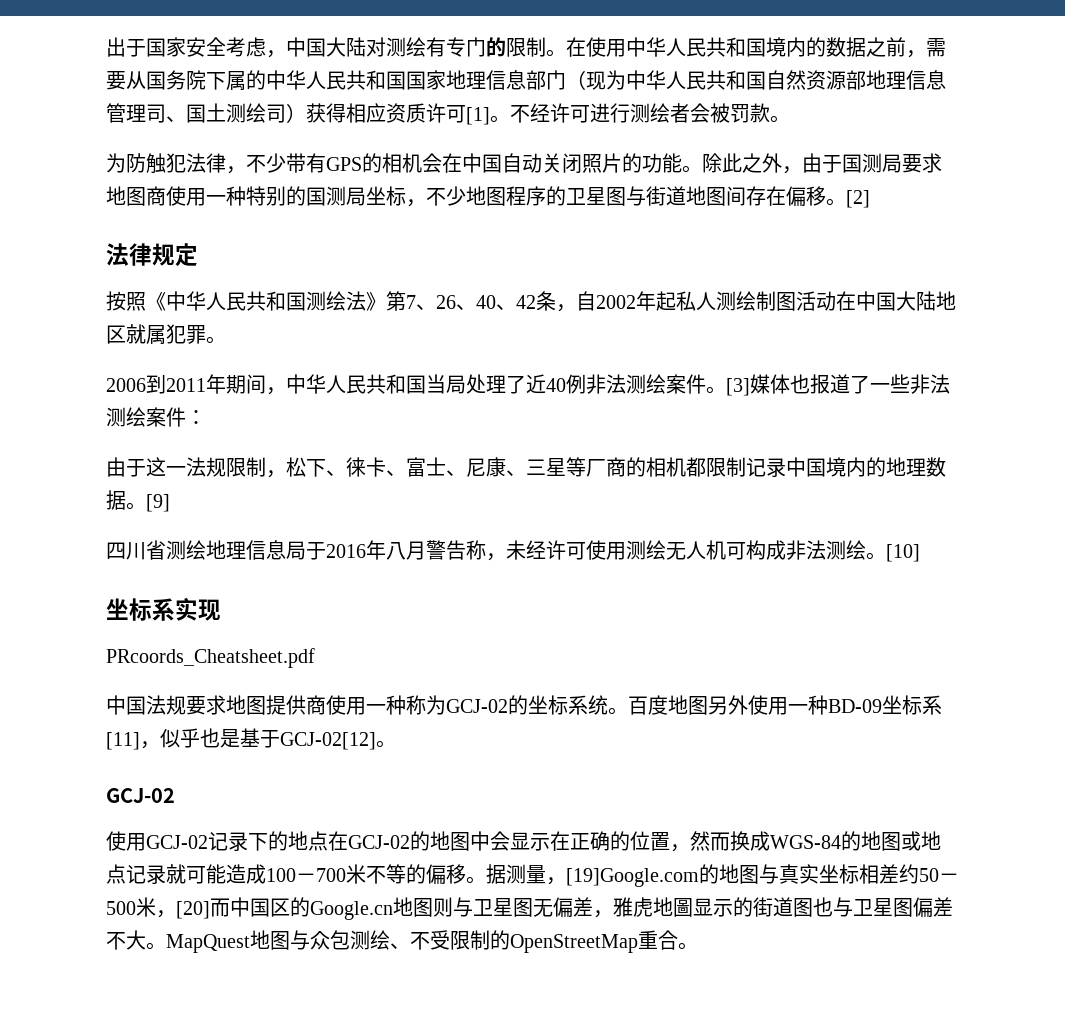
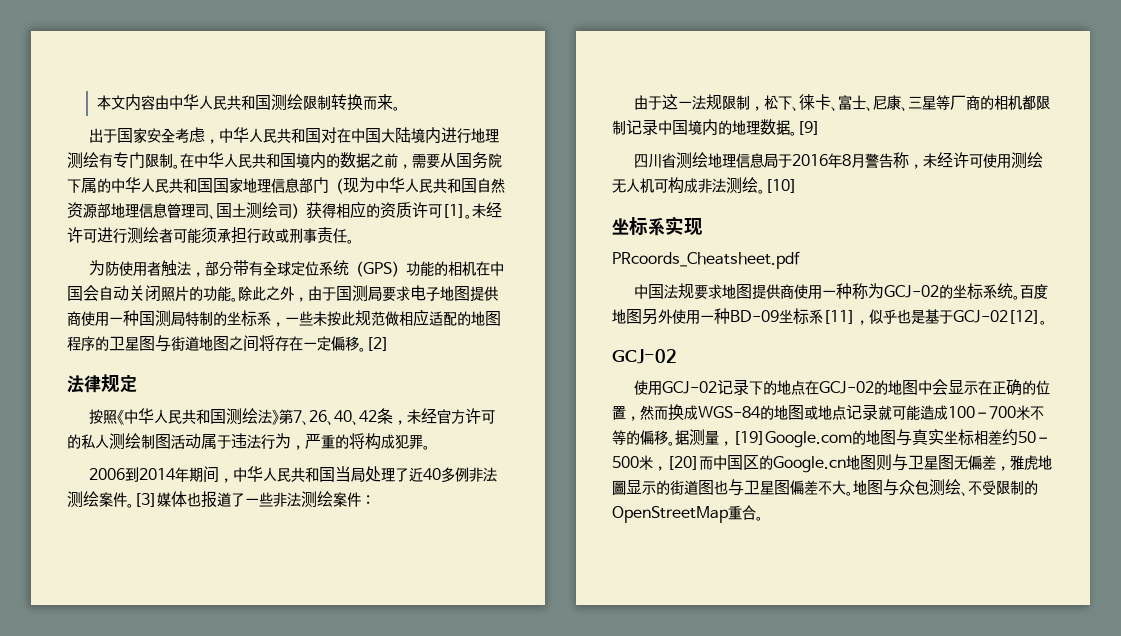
(106, 47) none -> [96,94,400,111] 本文内容由中华人民共和国测绘限制转换而来。 //
[306,37,386,57] 国大陆对 -> [233,127,500,144] 华人民共和国对在中国大陆境内进行地理
[486,37,506,57] 的 -> (145, 160) none
[586,37,626,57] 使用 -> (194, 160) none
(386, 113) none -> [366,203,380,218] 的
[510,105,530,123] 不 -> [472,203,486,218] 未
[690,103,790,123] [106,153,502,174] 会被罚款。 // 为防触犯法律，不少带有GPS的相机会在中国 -> [173,227,354,244] [89,260,505,277] [67,285,99,301] 可能须承担行政或刑事责任。 // 为防使用者触法，部分带有全球定位系统（GPS）功能的相机在中国会
[106,186,466,207] 地图商使用一种特别的国测局坐标，不少 -> [410,285,498,301] [67,309,471,327] 电子地图提供商使用一种国测局特制的坐标系，一些未按此规范做相应适配的
[726,186,786,206] 间存在 -> [229,335,331,352] 之间将存在一定
[576,291,676,311] 自2002年起 -> [407,408,496,424] [67,434,81,449] 未经官方许可的
[836,291,956,311] [106,324,166,345] 在中国大陆地区就属 -> [201,433,395,450] 属于违法行为，严重的将构成
[166,378,206,392] 2011 -> [139,468,177,480] 2014
(566, 385) none -> [441,467,456,483] 多
[386,542,406,560] 八 -> [842,154,852,166] 8
[166,934,250,953] MapQuest -> (853, 493) none

